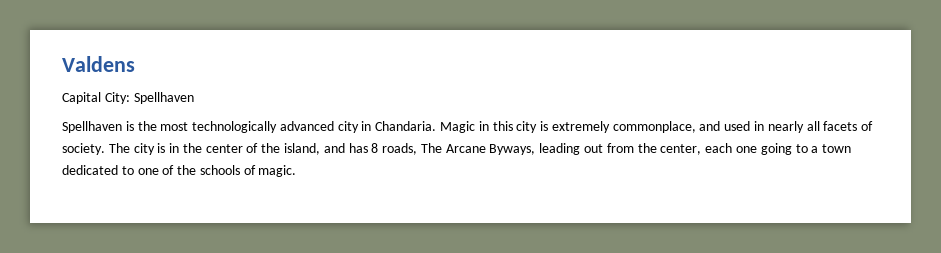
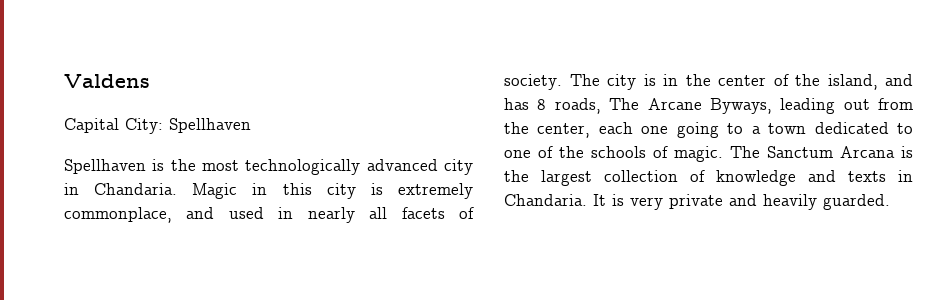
(297, 171) none -> [730,146,913,158] [504,170,913,186] [504,194,890,210] The Sanctum Arcana is the largest collection of knowledge and texts in Chandaria. It is very private and heavily guarded.

